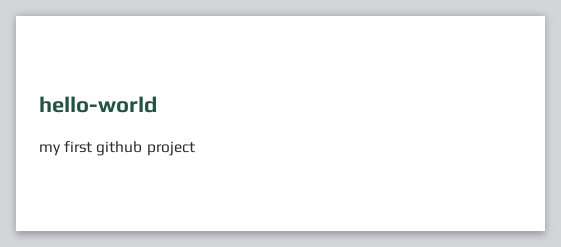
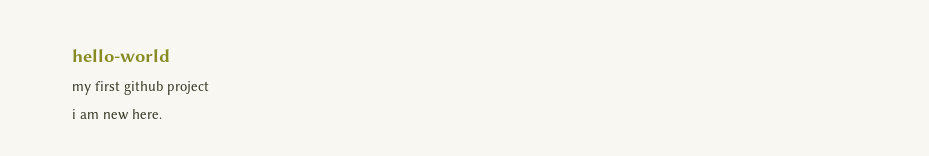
(195, 148) none -> [72,109,162,120] // i am new here.

